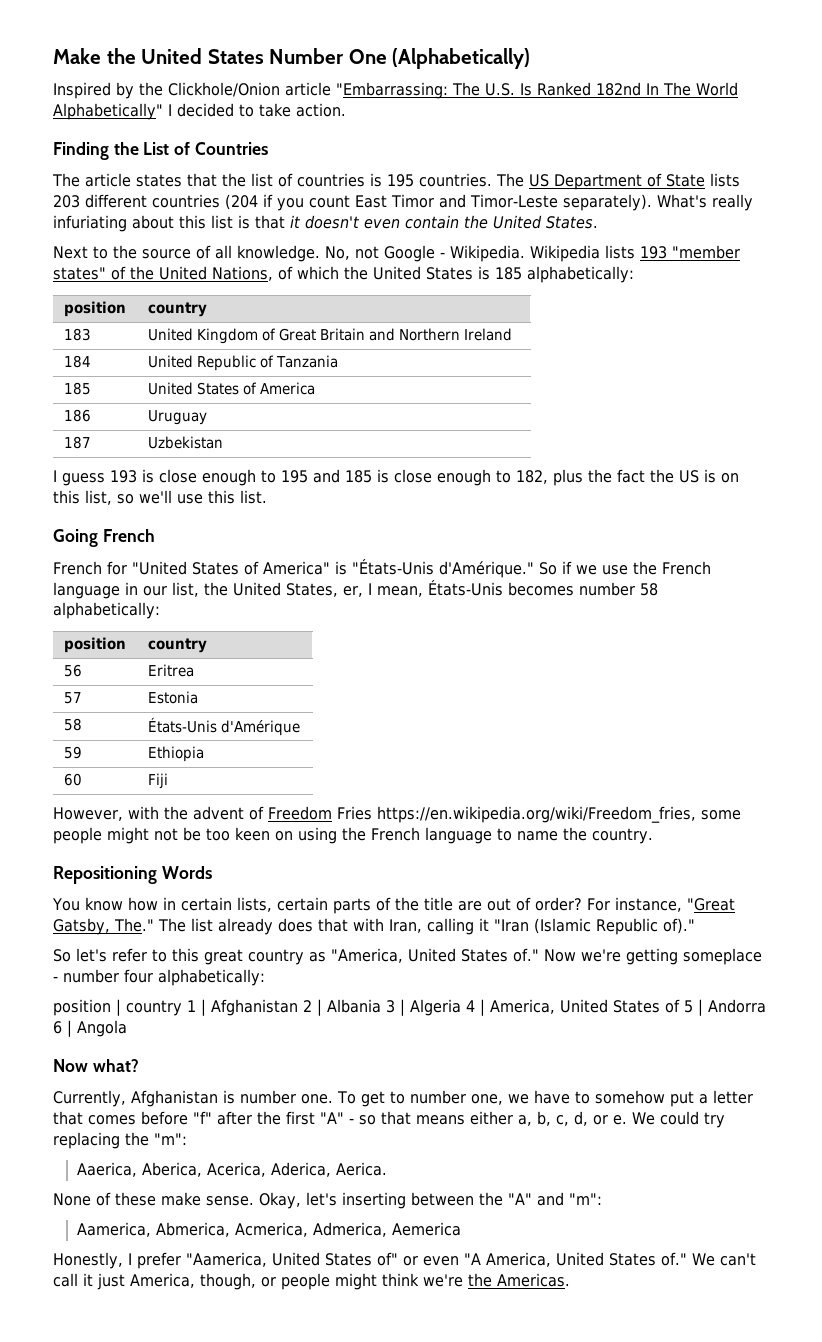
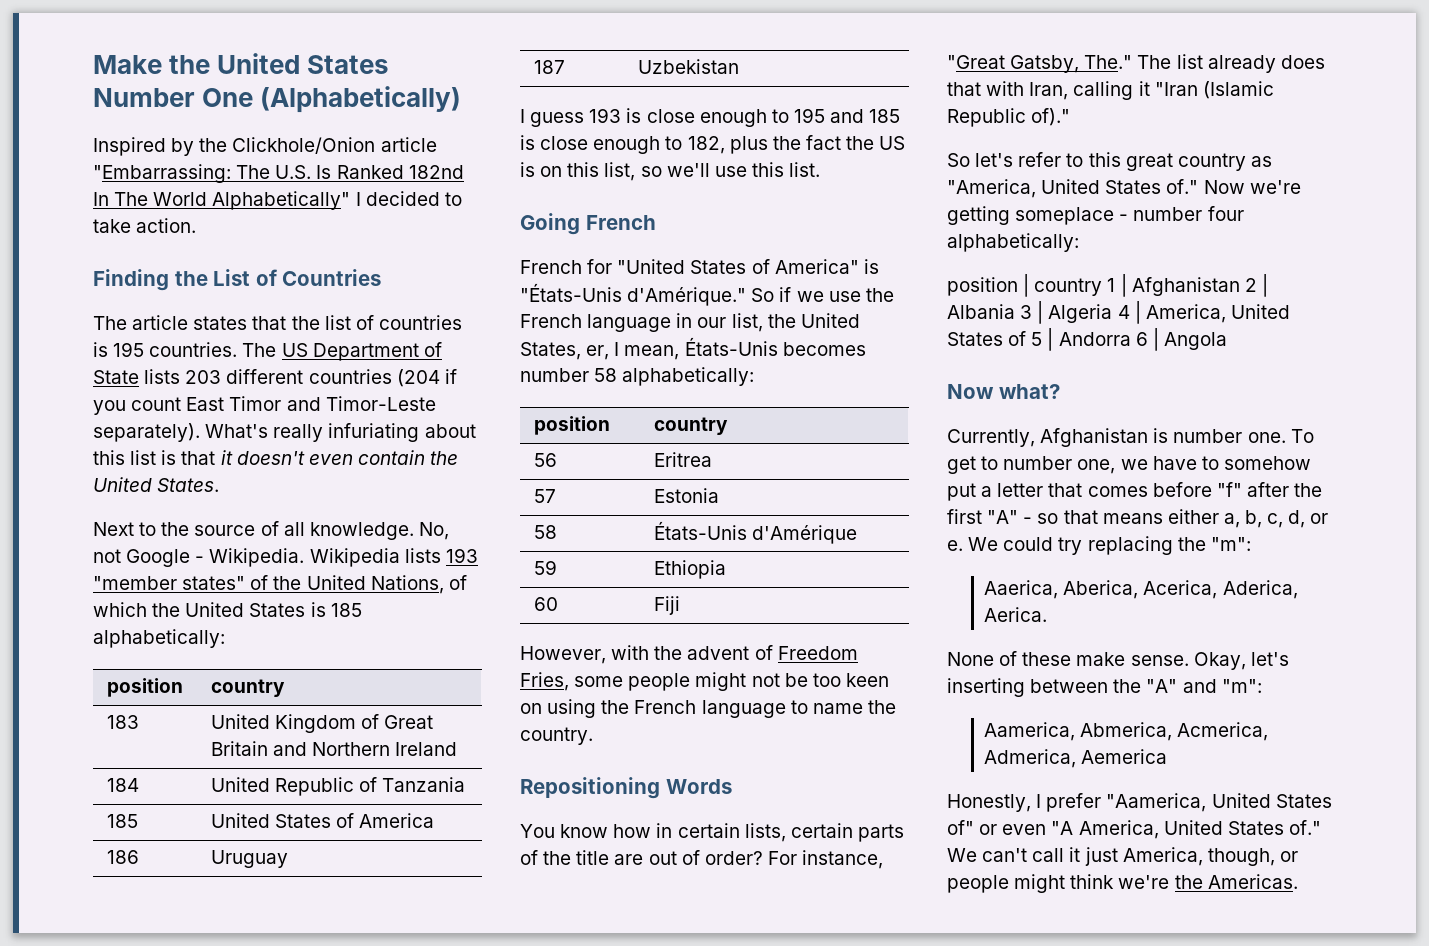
[336,806,696,823] Fries https://en.wikipedia.org/wiki/Freedom_fries, -> [520,672,569,691] Fries,

